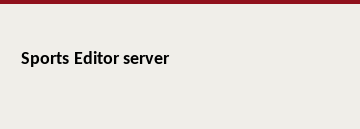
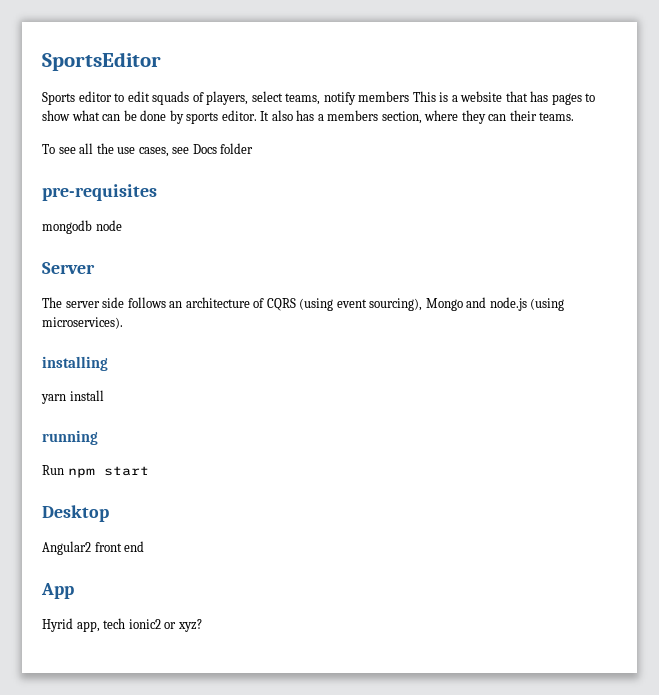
[21,51,171,67] Sports Editor server -> [42,52,161,71] [42,91,596,105] [42,110,575,124] [42,143,254,157] [42,184,157,201] [42,220,122,234] [42,262,95,274] [42,297,565,311] [42,317,123,329] [42,356,108,371] [41,390,104,404] [42,430,98,445] [42,465,149,478] [42,505,109,522] [42,541,145,555] [41,583,74,599] [42,618,202,632] SportsEditor // Sports editor to edit squads of players, select teams, notify members This is a website that has pages to show what can be done by sports editor. It also has a members section, where they can their teams. // To see all the use cases, see Docs folder // pre-requisites // mongodb node // Server // The server side follows an architecture of CQRS (using event sourcing), Mongo and node.js (using microservices). // installing // yarn install // running // Run npm start // Desktop // Angular2 front end // App // Hyrid app, tech ionic2 or xyz?

